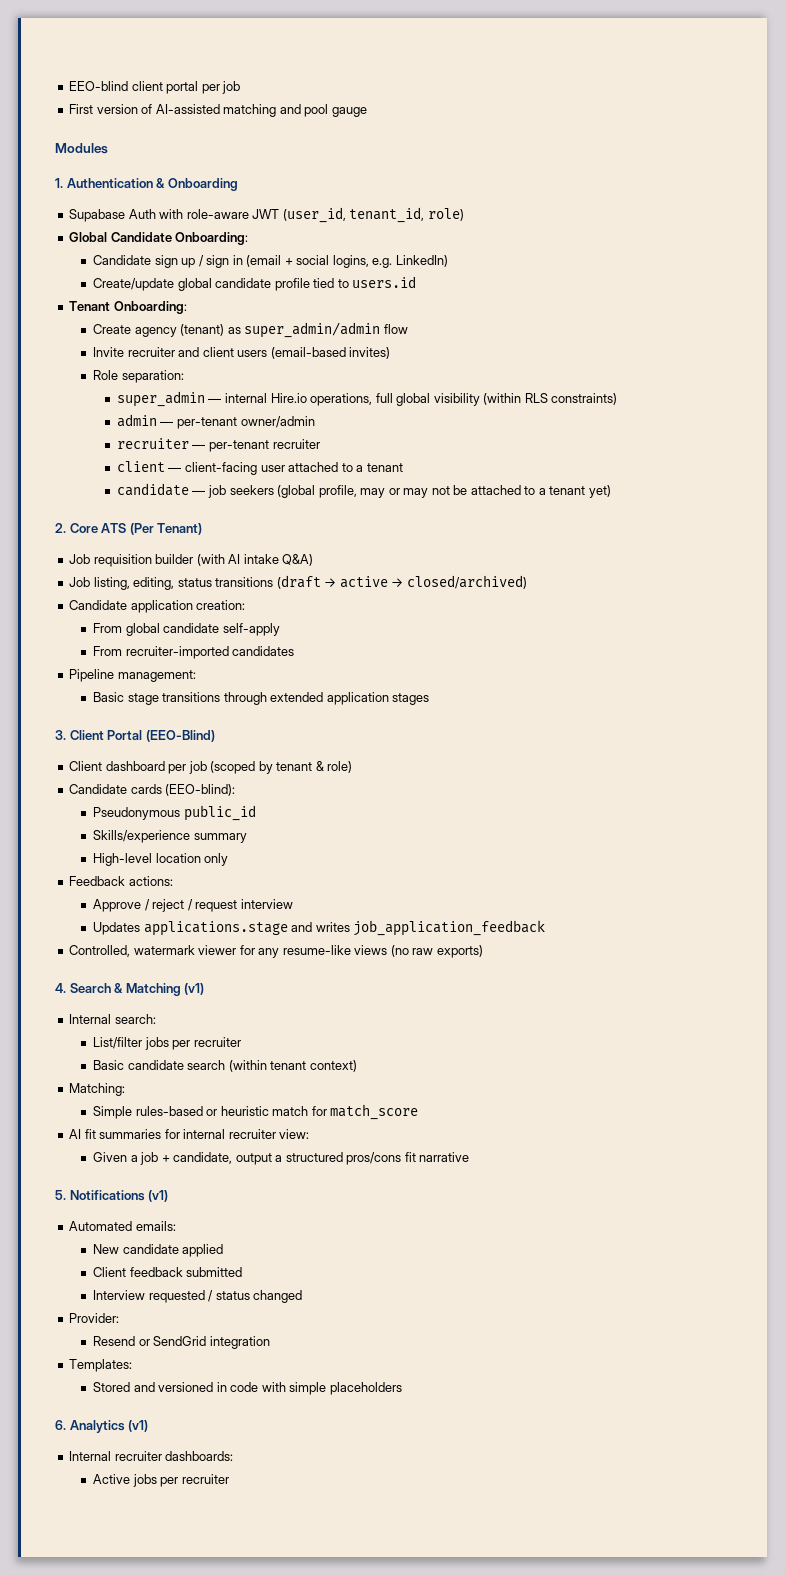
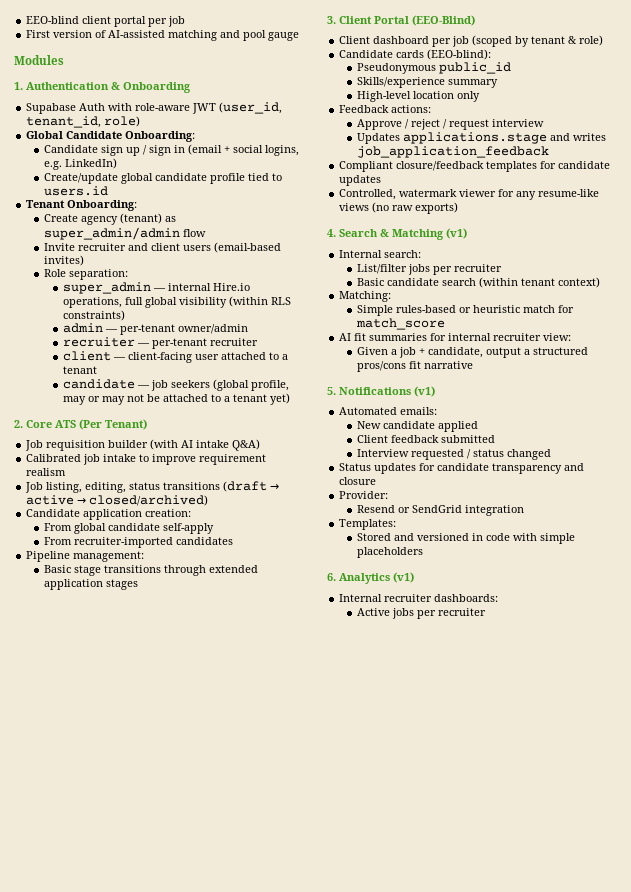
(314, 560) none -> [26,454,267,465] [26,468,67,476] // Calibrated job intake to improve requirement realism
(546, 928) none -> [339,161,611,172] [339,175,382,186] // Compliant closure/feedback templates for candidate updates
(303, 1296) none -> [339,463,585,474] [339,477,377,485] // Status updates for candidate transparency and closure

